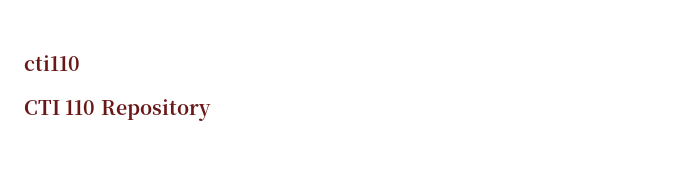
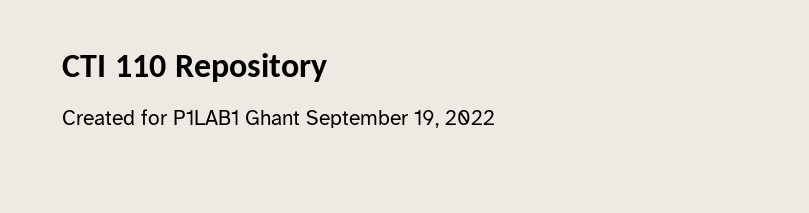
[24,55,80,71] cti110 // -> (62, 66) none
(211, 110) none -> [62,109,495,128] // Created for P1LAB1 Ghant September 19, 2022

